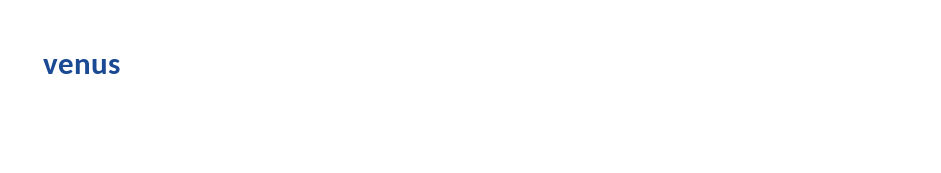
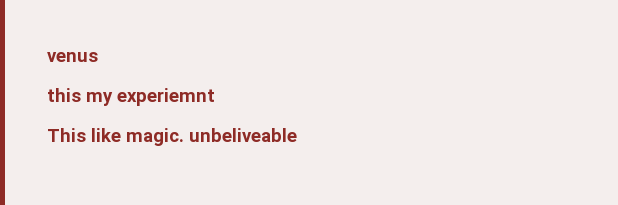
(120, 66) none -> [47,88,215,106] [47,128,297,146] // this my experiemnt // This like magic. unbeliveable

